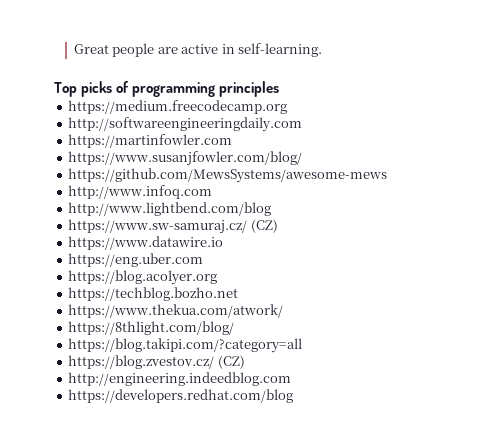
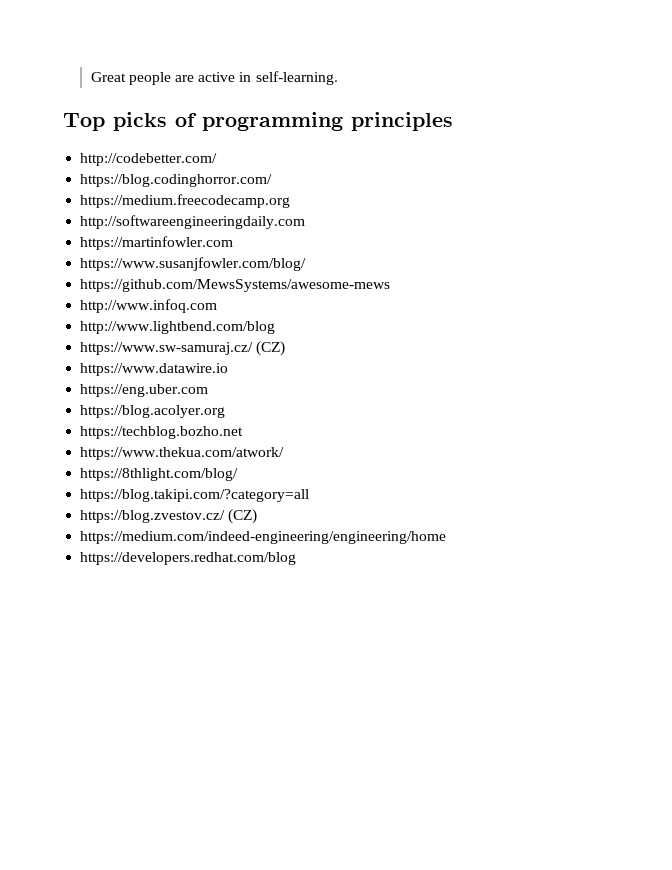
(280, 89) none -> [80,153,218,166] [80,174,273,187] // http://codebetter.com/ // https://blog.codinghorror.com/
[68,372,292,386] http://engineering.indeedblog.com -> [80,531,447,544] https://medium.com/indeed-engineering/engineering/home

